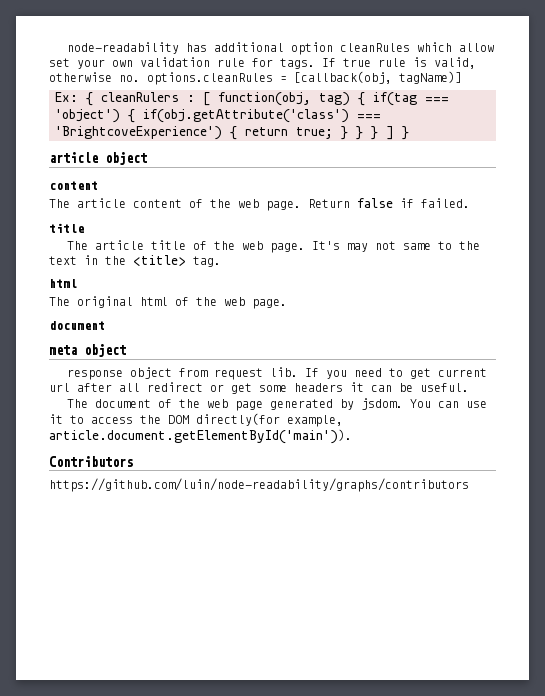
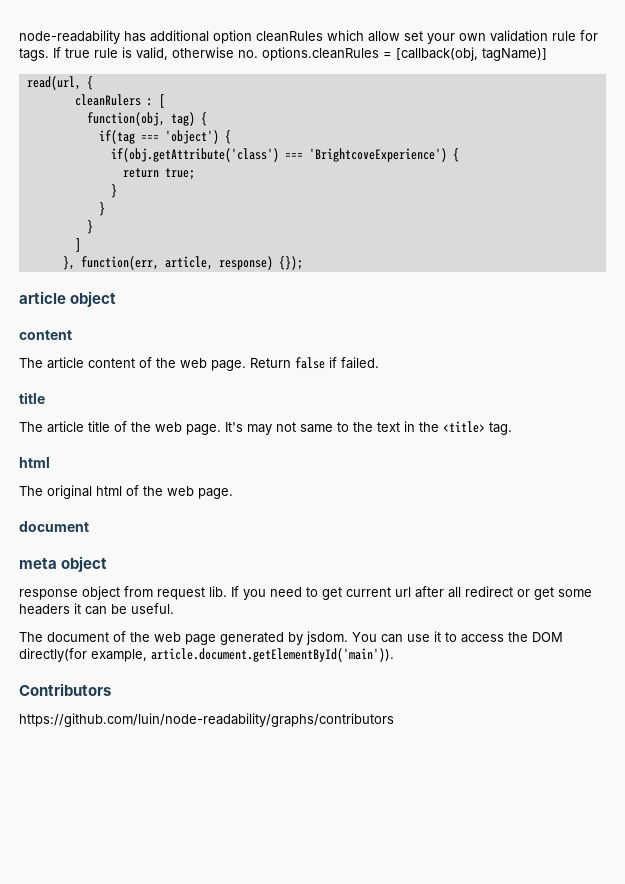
[55,92,93,106] Ex: { -> [26,76,93,90] read(url, { //
(210, 99) none -> (165, 101) //
(365, 99) none -> (207, 119) //
(135, 116) none -> (231, 137) //
(237, 133) none -> (459, 155) //
[341,126,378,140] } } } -> [110,184,117,198] [98,202,105,216] [86,220,93,234] // } // } // } //
[402,126,409,140] } -> [62,256,303,270] // }, function(err, article, response) {});

